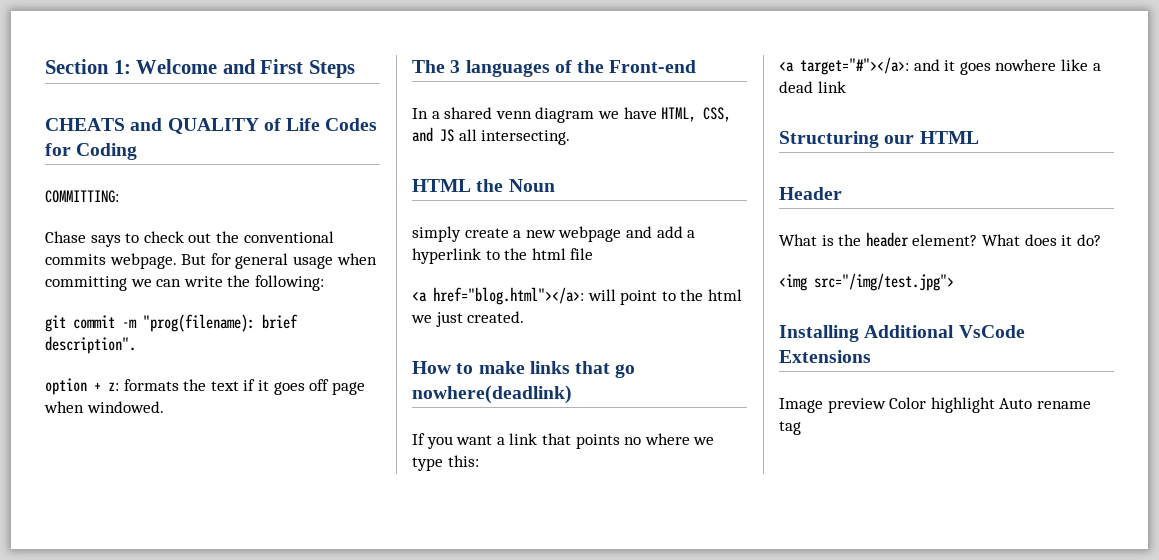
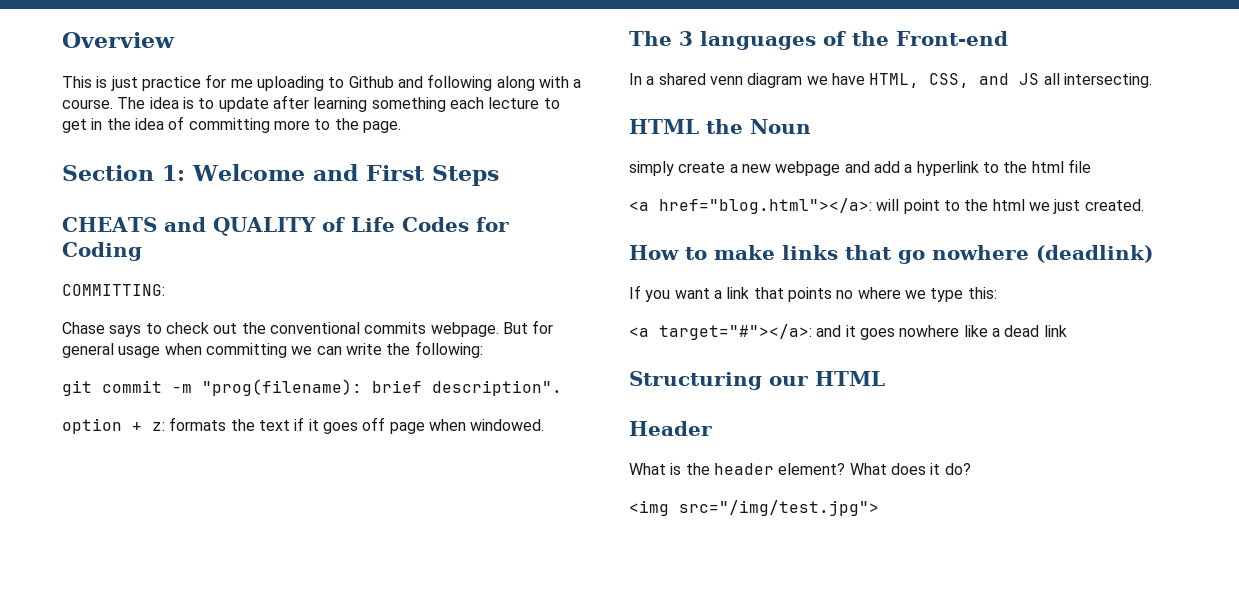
(45, 66) none -> [62,32,175,48] [62,74,582,91] [62,95,560,112] [62,116,401,133] Overview // This is just practice for me uploading to Github and following along with a course. The idea is to update after learning something each lecture to get in the idea of committing more to the page. //
[412,385,572,404] nowhere(deadlink) -> [932,245,1153,263] nowhere (deadlink)
[779,325,1025,342] [779,350,871,363] [779,397,1091,413] [779,421,801,435] // Installing Additional VsCode Extensions // Image preview Color highlight Auto rename tag -> (879, 508) none

